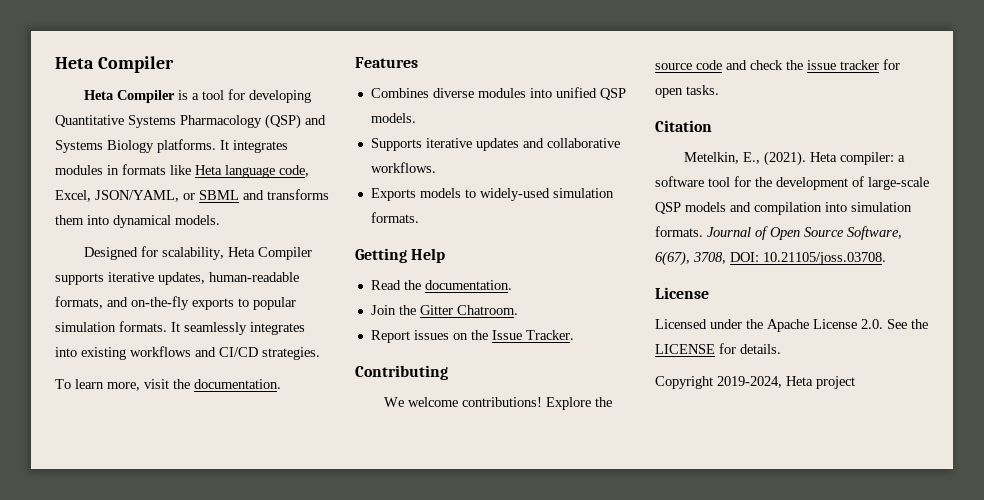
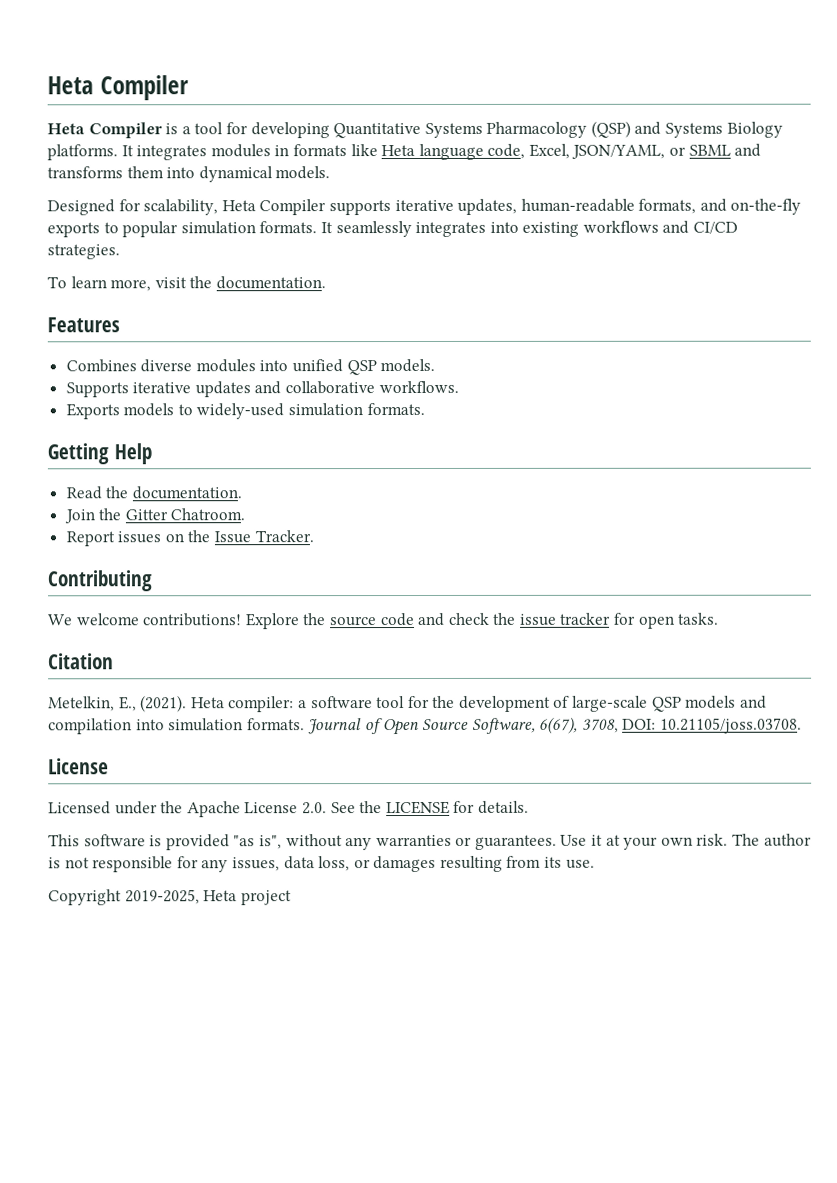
(781, 349) none -> [48,833,812,851] [48,855,595,873] // This software is provided "as is", without any warranties or guarantees. Use it at your own risk. The author is not responsible for any issues, data loss, or damages resulting from its use.
[717,376,782,388] 2019-2024, -> [124,889,200,905] 2019-2025,

